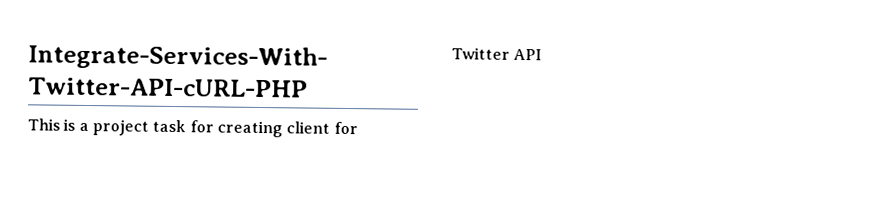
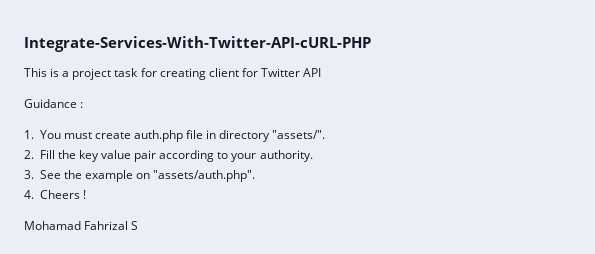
(543, 54) none -> [24,99,84,108] [24,130,326,142] [24,150,313,162] [24,170,256,182] [24,190,86,199] [24,221,139,230] // Guidance : // 1. You must create auth.php file in directory "assets/". // 2. Fill the key value pair according to your authority. // 3. See the example on "assets/auth.php". // 4. Cheers ! // Mohamad Fahrizal S

